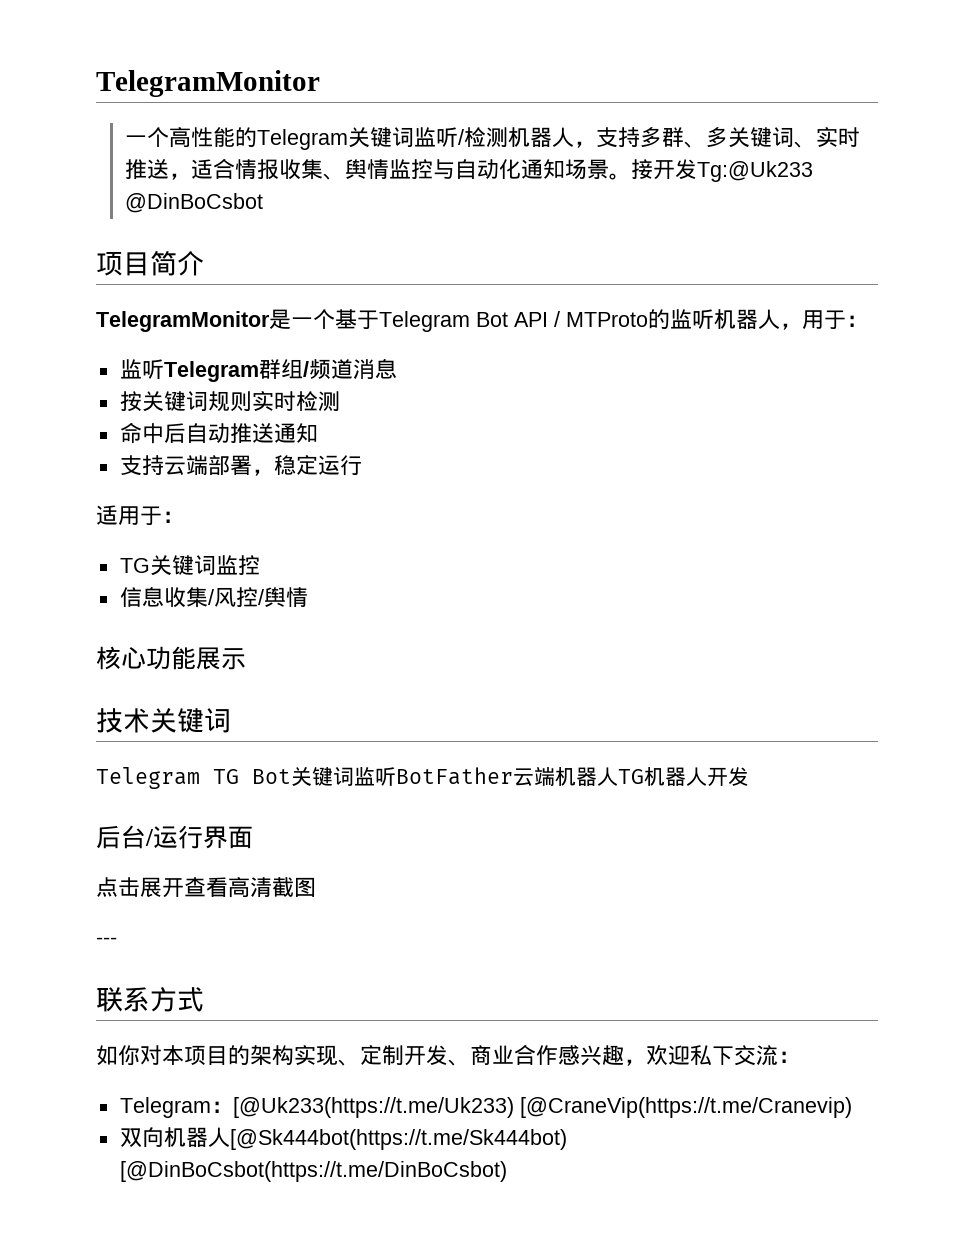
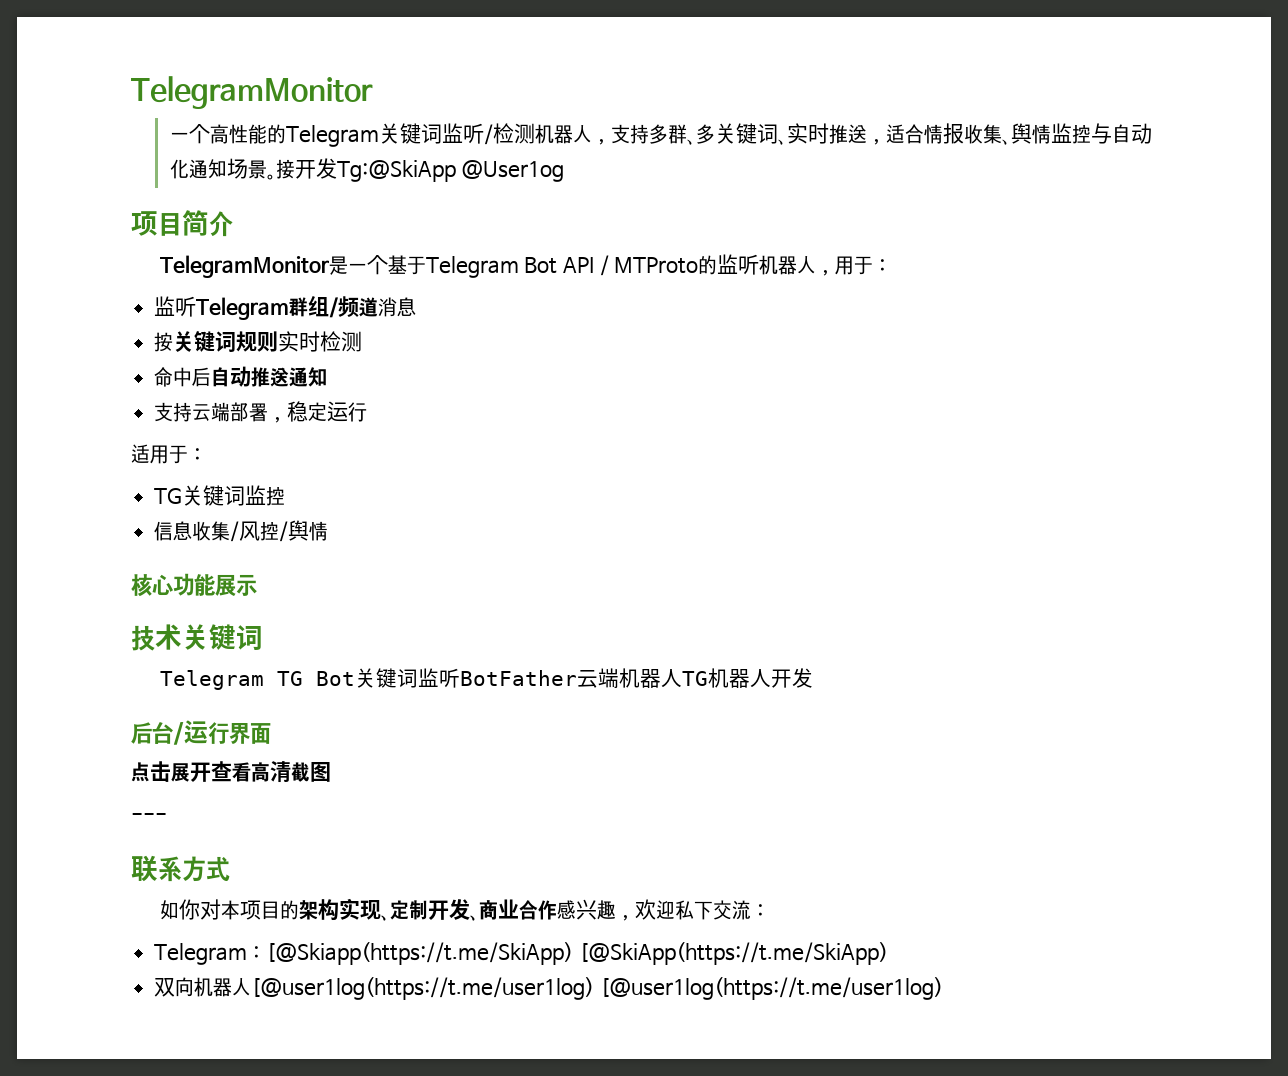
[696,161,813,182] [124,193,263,213] Tg:@Uk233 @DinBoCsbot -> [336,160,565,182] Tg:@SkiApp @User1og
[232,1097,852,1118] [@Uk233(https://t.me/Uk233) [@CraneVip(https://t.me/Cranevip) -> [266,942,888,965] [@Skiapp(https://t.me/SkiApp) [@SkiApp(https://t.me/SkiApp)
[229,1129,567,1150] [119,1161,507,1182] [@Sk444bot(https://t.me/Sk444bot) [@DinBoCsbot(https://t.me/DinBoCsbot) -> [251,977,943,1000] [@user1log(https://t.me/user1log) [@user1log(https://t.me/user1log)

